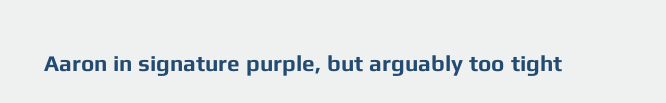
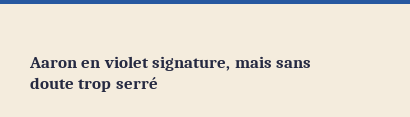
[113,55,562,76] in signature purple, but arguably too tight -> [81,56,312,71] [30,77,158,92] en violet signature, mais sans doute trop serré

